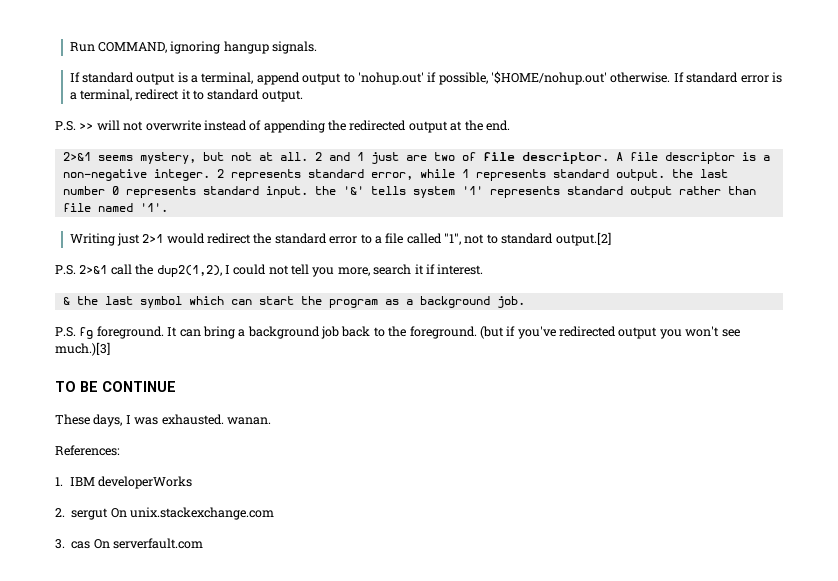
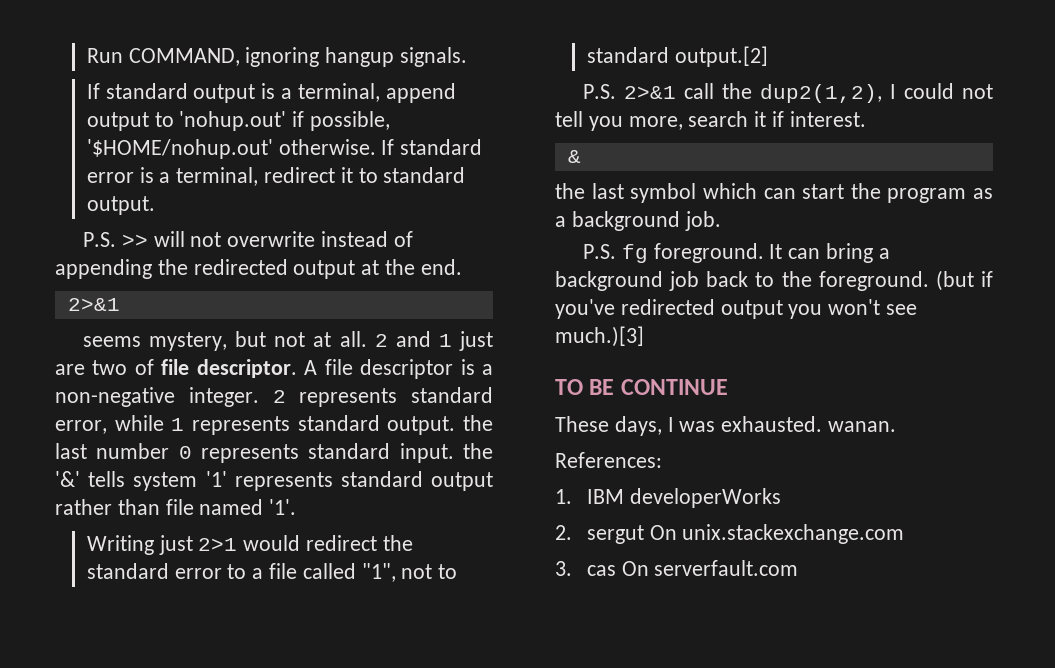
(91, 156) none -> (120, 304) //
(70, 300) none -> (581, 156) //

